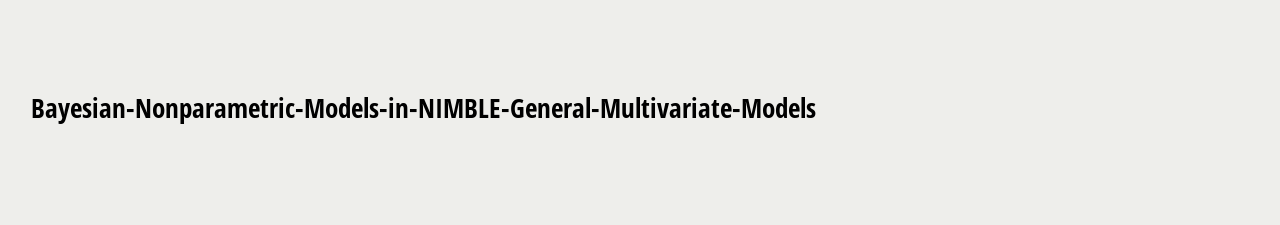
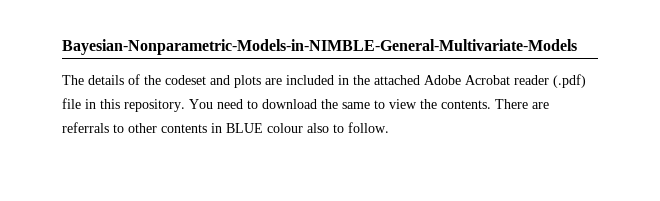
(816, 110) none -> [62,74,586,88] [62,98,549,112] [62,122,389,133] // The details of the codeset and plots are included in the attached Adobe Acrobat reader (.pdf) file in this repository. You need to download the same to view the contents. There are referrals to other contents in BLUE colour also to follow.

